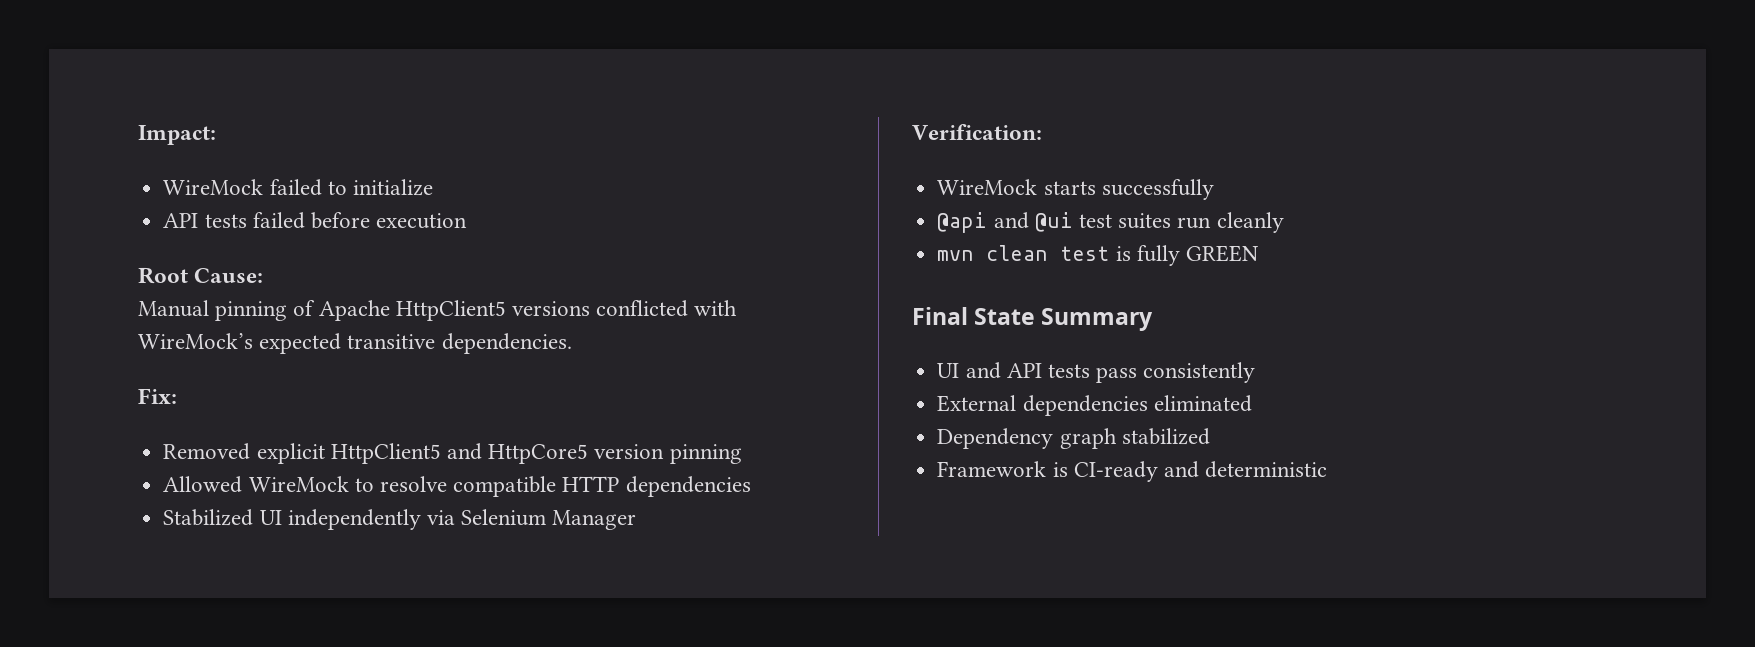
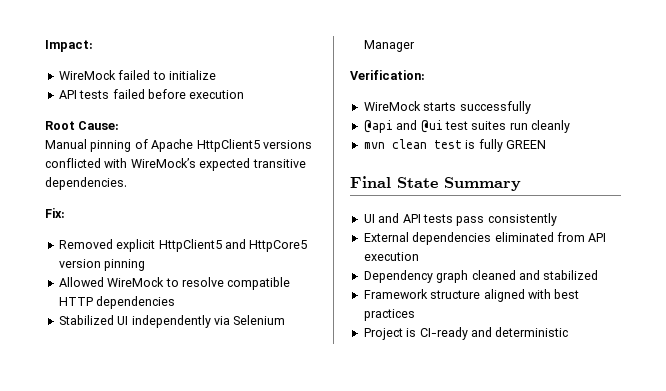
(1252, 403) none -> [556,232,607,242] [363,252,419,261] from API execution
(1117, 438) none -> [471,270,540,280] cleaned and
(1047, 469) none -> [430,289,580,302] [363,309,415,321] [363,328,403,340] structure aligned with best practices // Project

